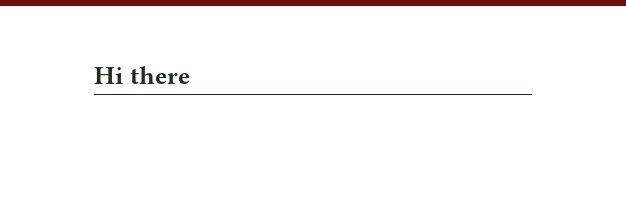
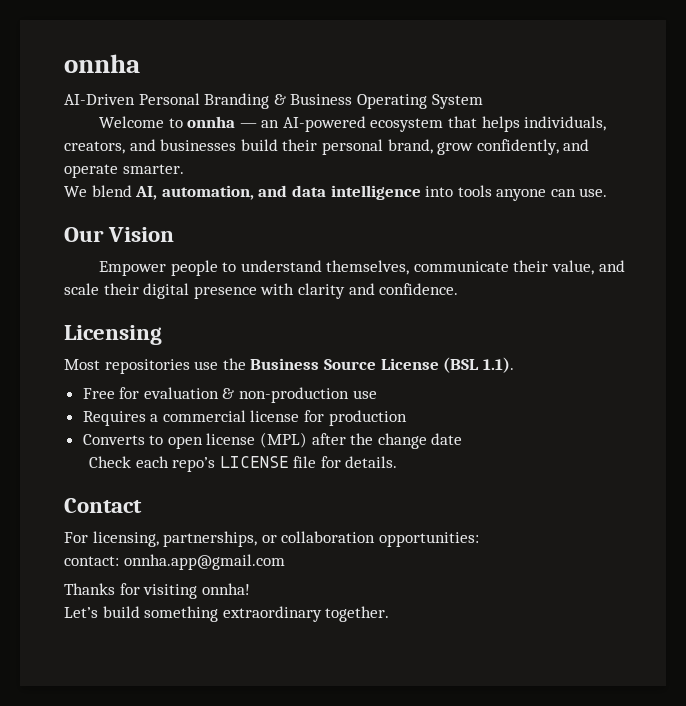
[94,66,190,84] Hi there -> [64,54,140,73] [64,93,483,109] [98,116,607,132] [64,139,590,155] [64,164,184,178] [64,185,608,201] [64,227,175,242] [98,260,625,276] [64,283,459,299] [64,325,162,345] [64,357,514,374] [82,387,377,403] [82,410,407,426] [82,432,463,449] [88,456,398,472] [64,498,142,513] [64,531,479,547] [64,554,285,570] [64,583,250,599] [64,606,390,622] onnha // AI-Driven Personal Branding & Business Operating System // Welcome to onnha — an AI-powered ecosystem that helps individuals, creators, and businesses build their personal brand, grow confidently, and operate smarter. // We blend AI, automation, and data intelligence into tools anyone can use. // Our Vision // Empower people to understand themselves, communicate their value, and scale their digital presence with clarity and confidence. // Licensing // Most repositories use the Business Source License (BSL 1.1). // Free for evaluation & non-production use // Requires a commercial license for production // Converts to open license (MPL) after the change date // Check each repo’s LICENSE file for details. // Contact // For licensing, partnerships, or collaboration opportunities: // contact: onnha.app@gmail.com // Thanks for visiting onnha! // Let’s build something extraordinary together.

